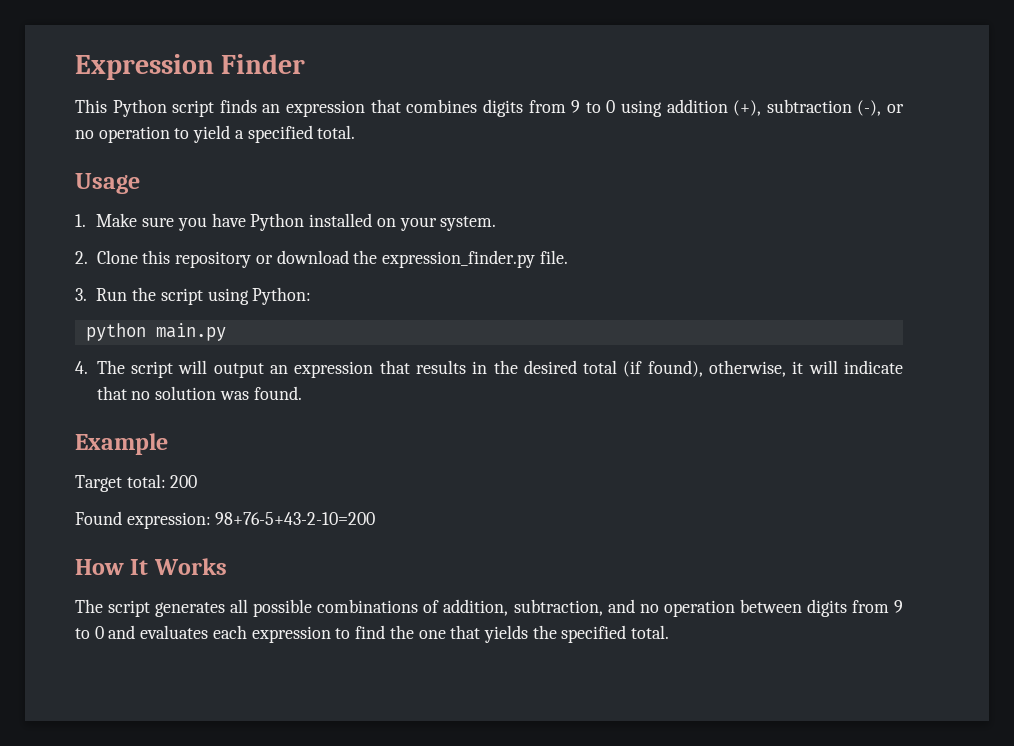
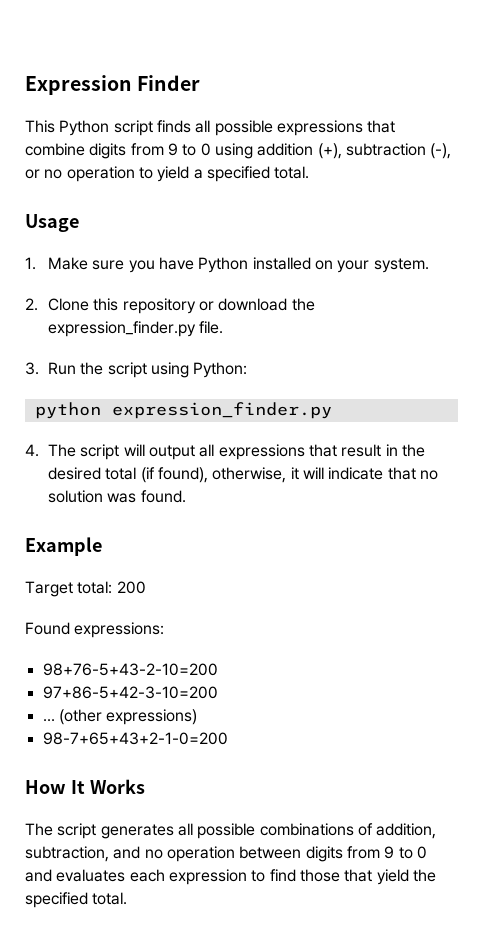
[262,99,478,117] an expression that combines -> [195,120,396,136] [25,143,85,156] all possible expressions that combine
[155,323,226,341] main.py -> [111,402,332,419] expression_finder.py
[269,360,466,378] an expression that results -> [199,444,382,460] all expressions that result
[126,512,211,529] expression: -> [74,622,165,638] expressions: //
(376, 518) none -> [42,686,218,699] [42,709,198,725] [42,732,228,745] // 97+86-5+42-3-10=200 // ... (other expressions) // 98-7+65+43+2-1-0=200
[389,625,528,643] the one that yields -> [299,869,409,885] those that yield

